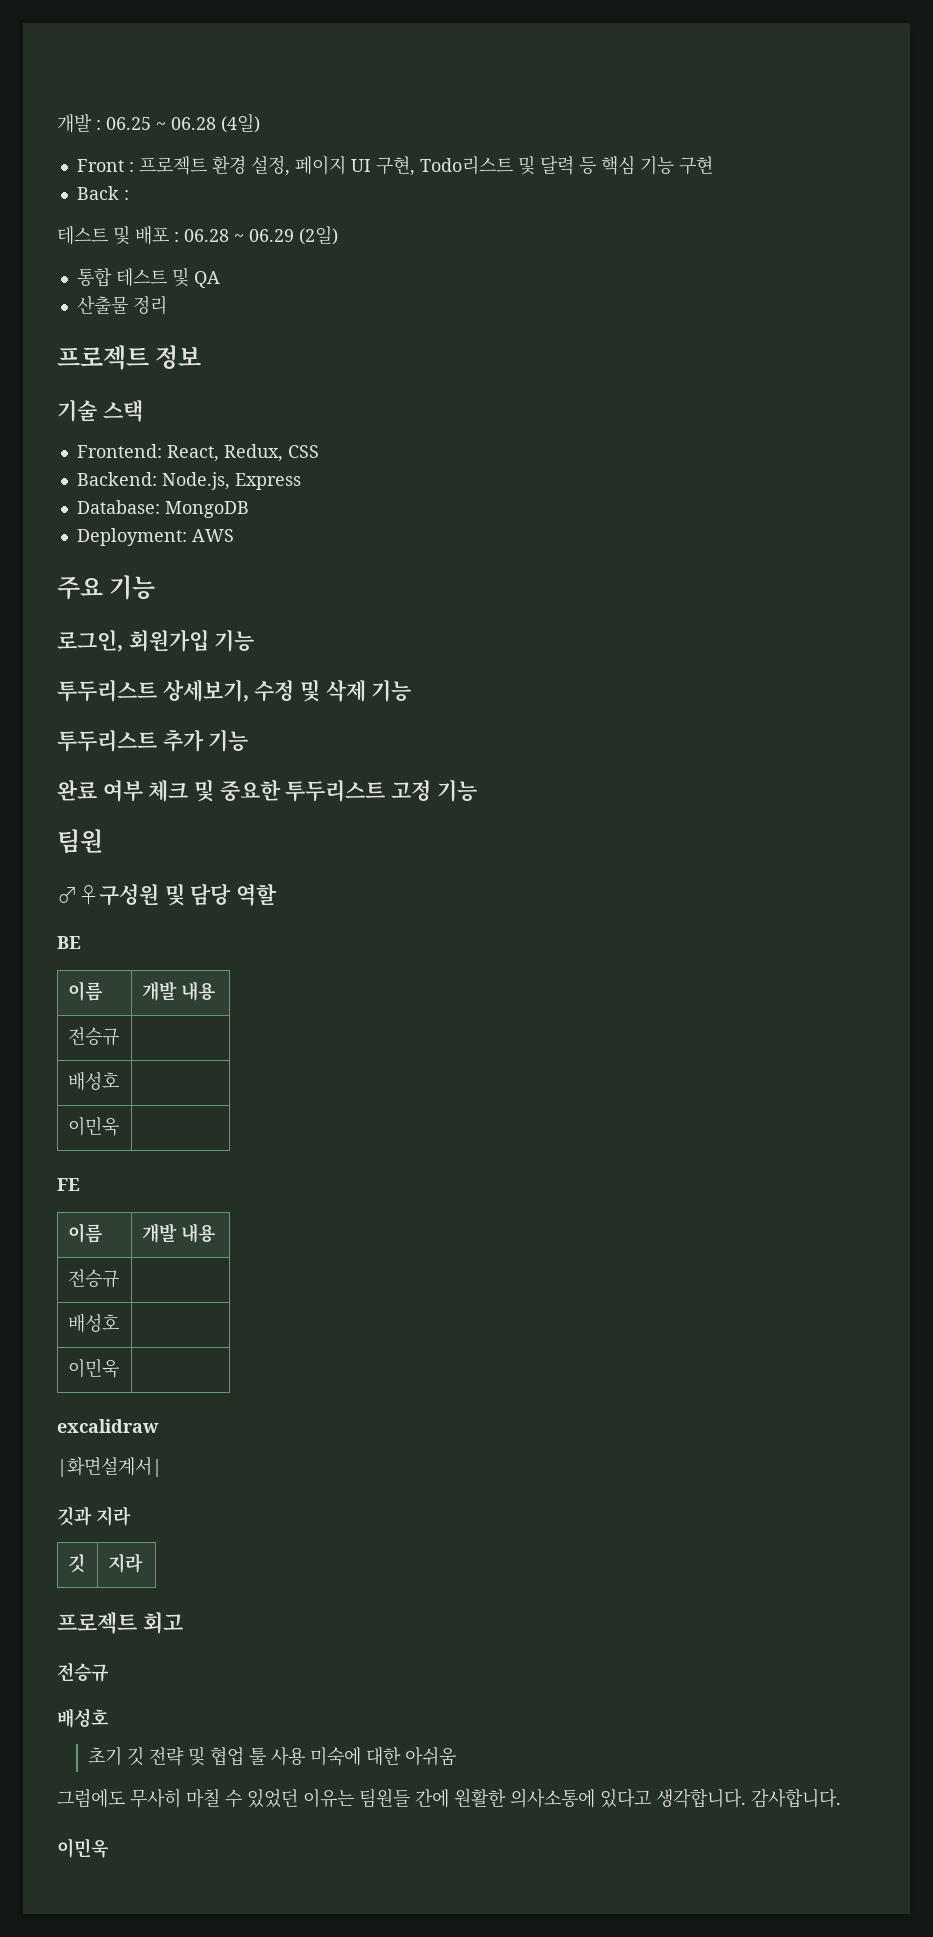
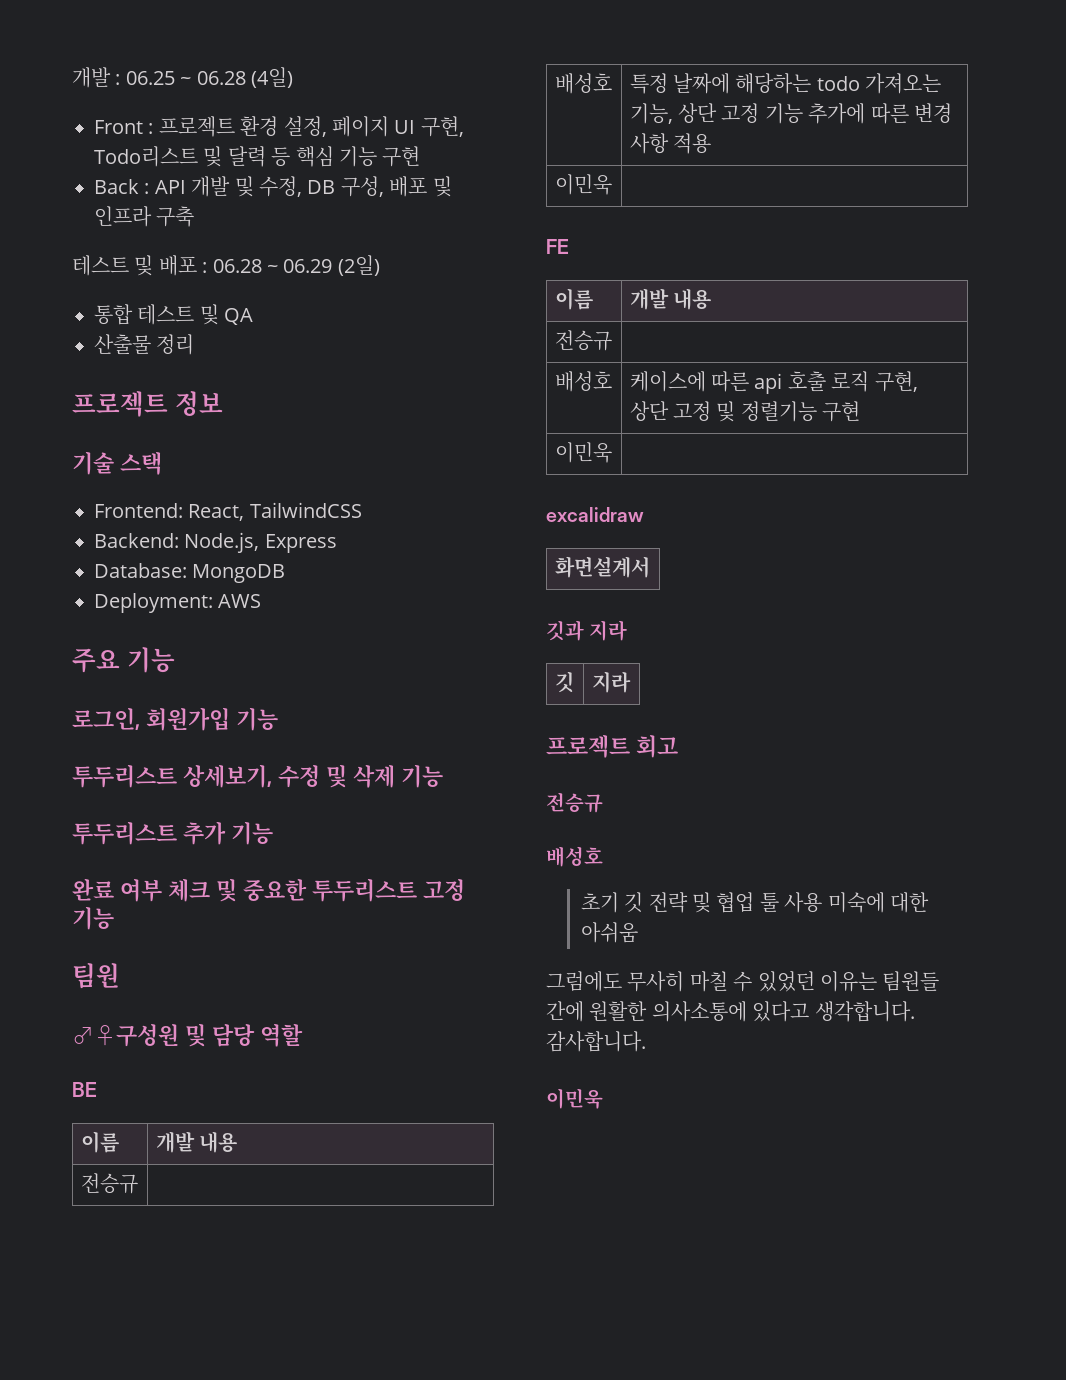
(129, 195) none -> [154,176,452,197] [94,206,195,227] API 개발 및 수정, DB 구성, 배포 및 인프라 구축
[223,444,319,462] Redux, CSS -> [249,502,362,518] TailwindCSS
(120, 1081) none -> [629,73,942,94] [629,103,952,124] [629,133,711,154] 특정 날짜에 해당하는 todo 가져오는 기능, 상단 고정 기능 추가에 따른 변경 사항 적용
(120, 1323) none -> [629,371,918,394] [629,401,861,422] 케이스에 따른 api 호출 로직 구현, 상단 고정 및 정렬기능 구현
[57,1457,162,1477] // |화면설계서| -> [554,556,650,578] // 화면설계서

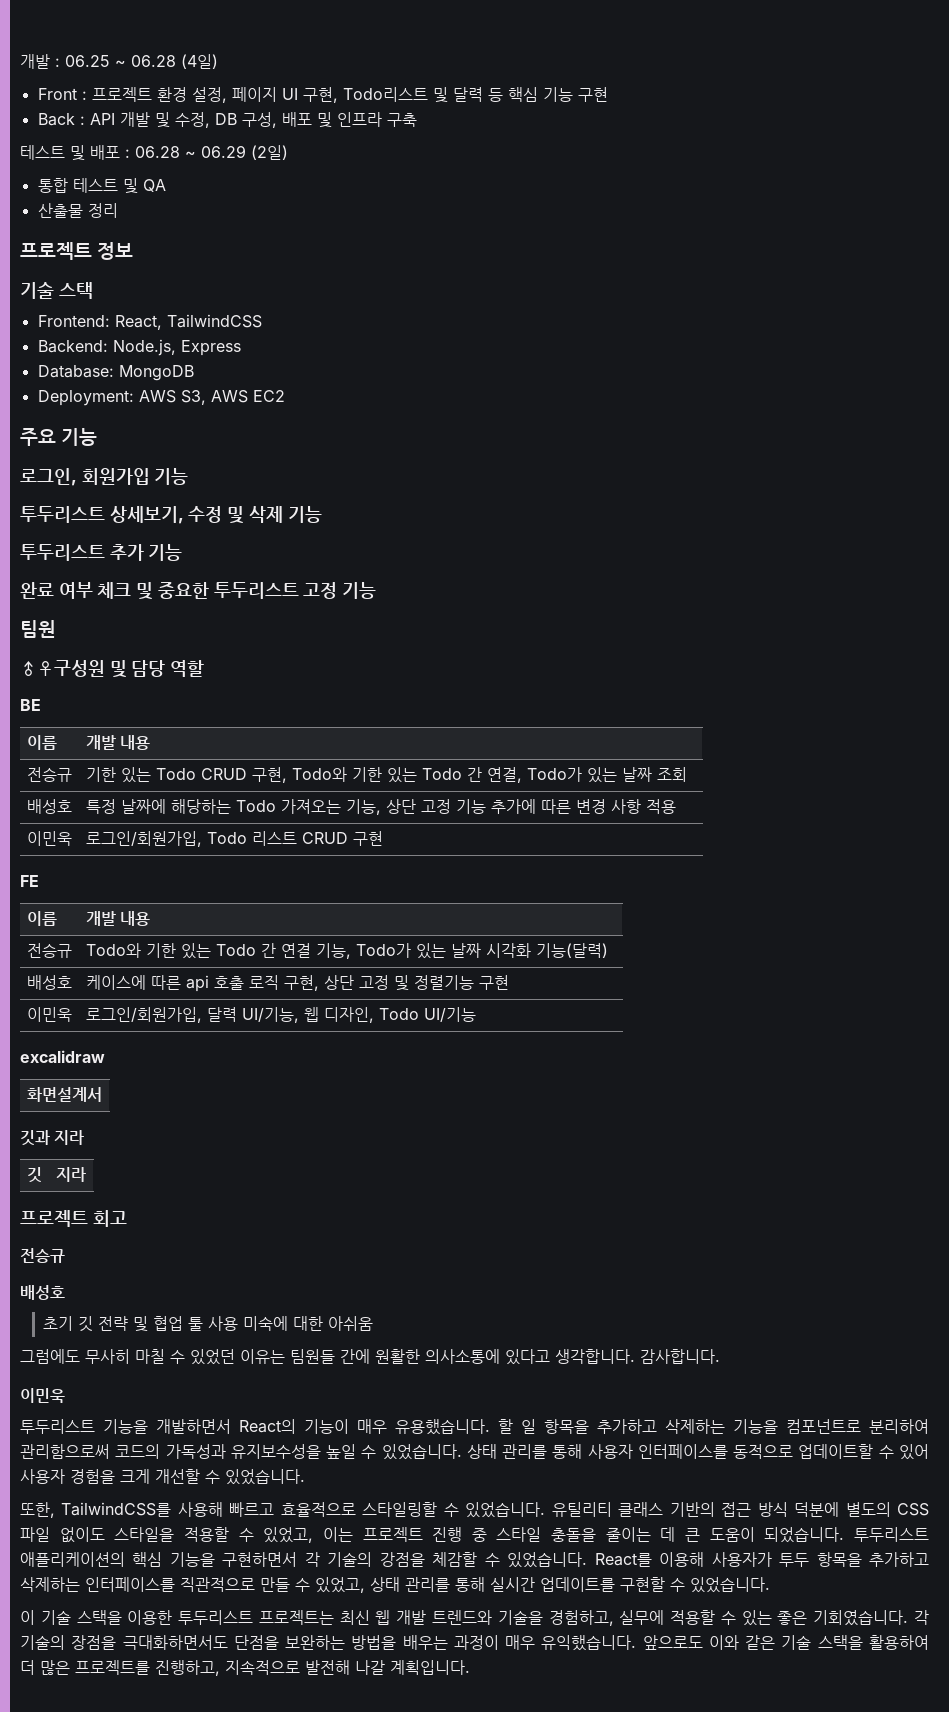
(262, 601) none -> [180,390,285,405] S3, AWS EC2
(138, 1183) none -> [85,767,687,783] 기한 있는 Todo CRUD 구현, Todo와 기한 있는 Todo 간 연결, Todo가 있는 날짜 조회
[816,76,860,91] todo -> [235,800,276,812] Todo
(612, 184) none -> [85,831,383,847] 로그인/회원가입, Todo 리스트 CRUD 구현
(612, 340) none -> [85,943,608,959] Todo와 기한 있는 Todo 간 연결 기능, Todo가 있는 날짜 시각화 기능(달력)
(612, 452) none -> [85,1007,476,1023] 로그인/회원가입, 달력 UI/기능, 웹 디자인, Todo UI/기능
(603, 1098) none -> [20,1419,929,1435] [20,1444,929,1460] [20,1469,305,1485] [20,1502,930,1518] [20,1527,929,1543] [20,1552,929,1568] [20,1577,770,1593] [20,1610,930,1626] [20,1635,929,1651] [20,1660,470,1676] // 투두리스트 기능을 개발하면서 React의 기능이 매우 유용했습니다. 할 일 항목을 추가하고 삭제하는 기능을 컴포넌트로 분리하여 관리함으로써 코드의 가독성과 유지보수성을 높일 수 있었습니다. 상태 관리를 통해 사용자 인터페이스를 동적으로 업데이트할 수 있어 사용자 경험을 크게 개선할 수 있었습니다. // 또한, TailwindCSS를 사용해 빠르고 효율적으로 스타일링할 수 있었습니다. 유틸리티 클래스 기반의 접근 방식 덕분에 별도의 CSS 파일 없이도 스타일을 적용할 수 있었고, 이는 프로젝트 진행 중 스타일 충돌을 줄이는 데 큰 도움이 되었습니다. 투두리스트 애플리케이션의 핵심 기능을 구현하면서 각 기술의 강점을 체감할 수 있었습니다. React를 이용해 사용자가 투두 항목을 추가하고 삭제하는 인터페이스를 직관적으로 만들 수 있었고, 상태 관리를 통해 실시간 업데이트를 구현할 수 있었습니다. // 이 기술 스택을 이용한 투두리스트 프로젝트는 최신 웹 개발 트렌드와 기술을 경험하고, 실무에 적용할 수 있는 좋은 기회였습니다. 각 기술의 장점을 극대화하면서도 단점을 보완하는 방법을 배우는 과정이 매우 유익했습니다. 앞으로도 이와 같은 기술 스택을 활용하여 더 많은 프로젝트를 진행하고, 지속적으로 발전해 나갈 계획입니다.

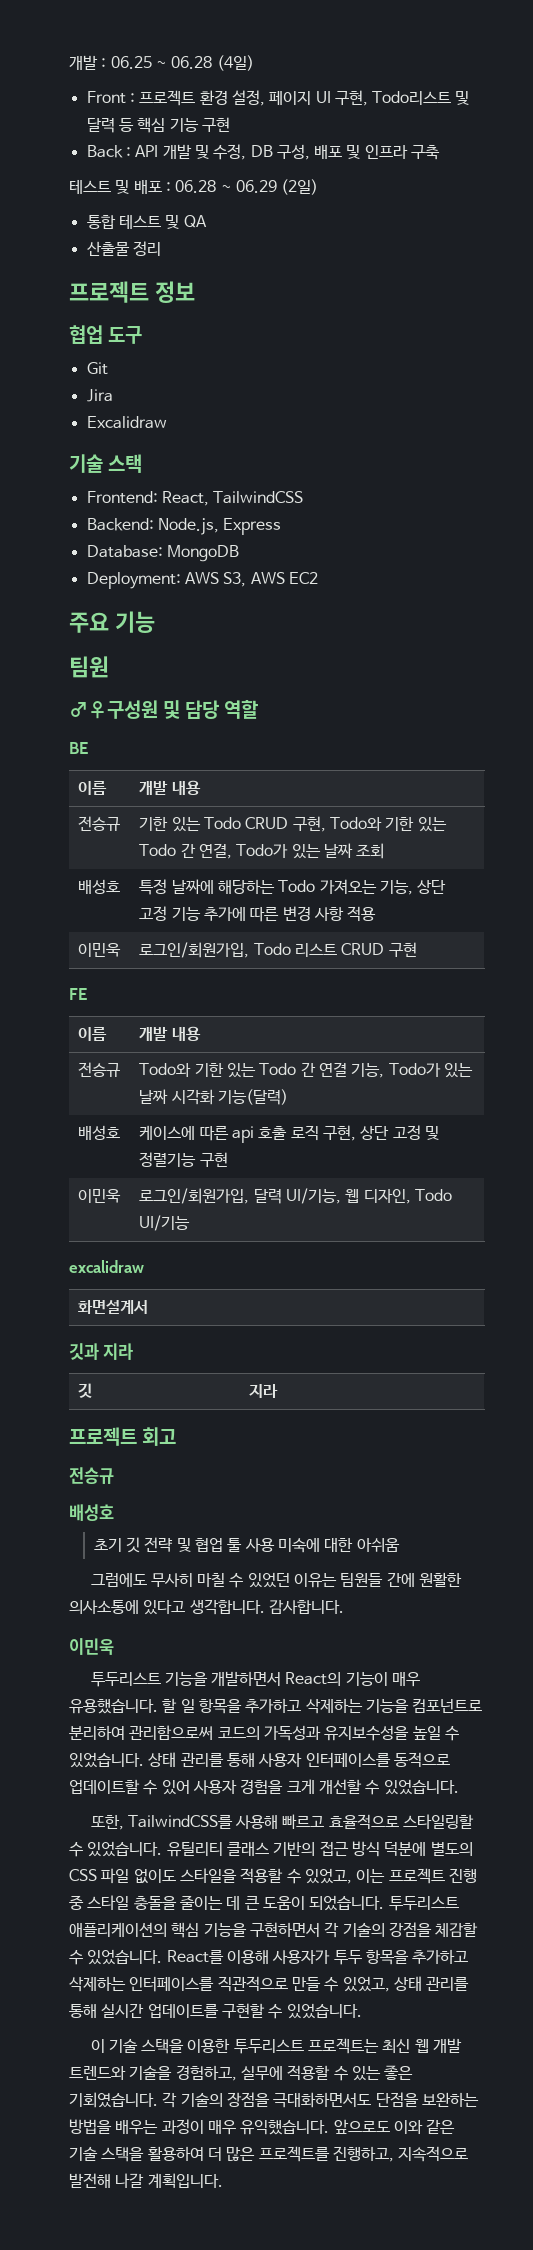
(133, 251) none -> [69,325,143,344] [86,362,108,375] [86,389,113,402] [86,416,167,429] // 협업 도구 // Git // Jira // Excalidraw
[20,468,189,486] [20,506,322,524] [20,544,183,561] [20,582,377,600] // 로그인, 회원가입 기능 // 투두리스트 상세보기, 수정 및 삭제 기능 // 투두리스트 추가 기능 // 완료 여부 체크 및 중요한 투두리스트 고정 기능 -> (155, 622) none

